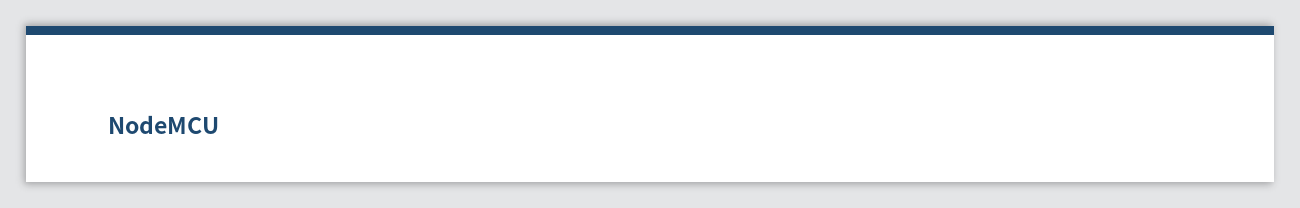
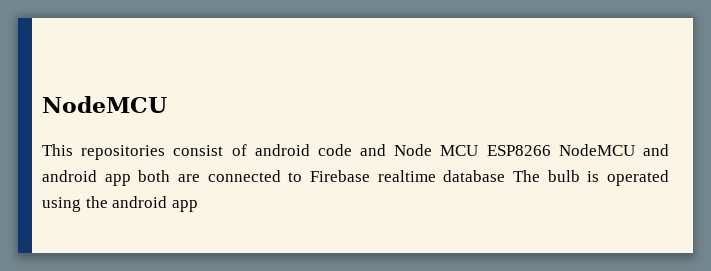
[108,115,219,134] NodeMCU -> [42,96,167,113] [42,144,669,160] [42,170,669,186] [42,196,198,212] NodeMCU // This repositories consist of android code and Node MCU ESP8266 NodeMCU and android app both are connected to Firebase realtime database The bulb is operated using the android app

